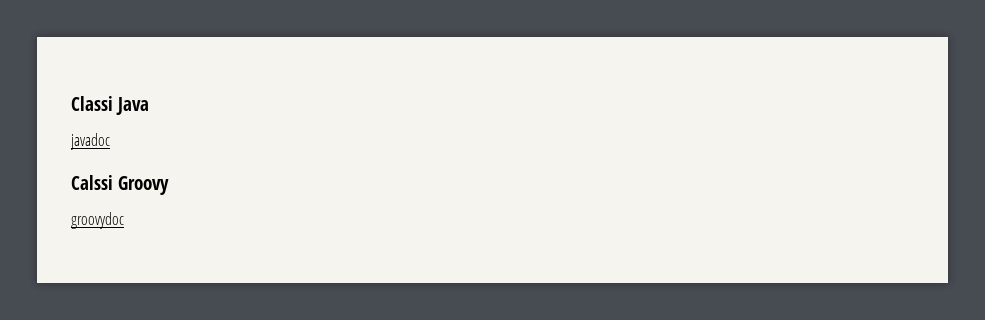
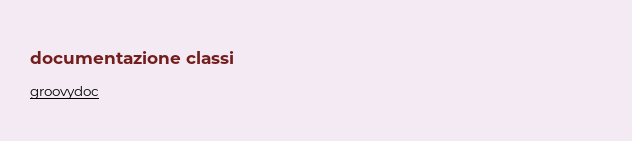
[71,96,149,115] [70,133,110,150] [71,175,169,195] Classi Java // javadoc // Calssi Groovy -> [30,51,234,64] documentazione classi

